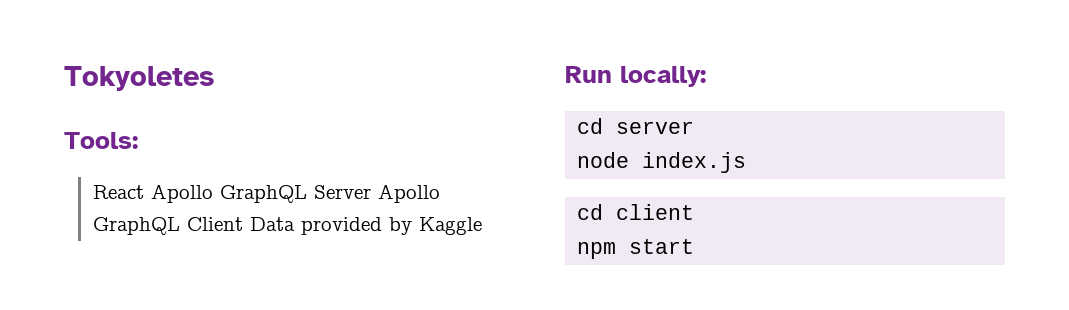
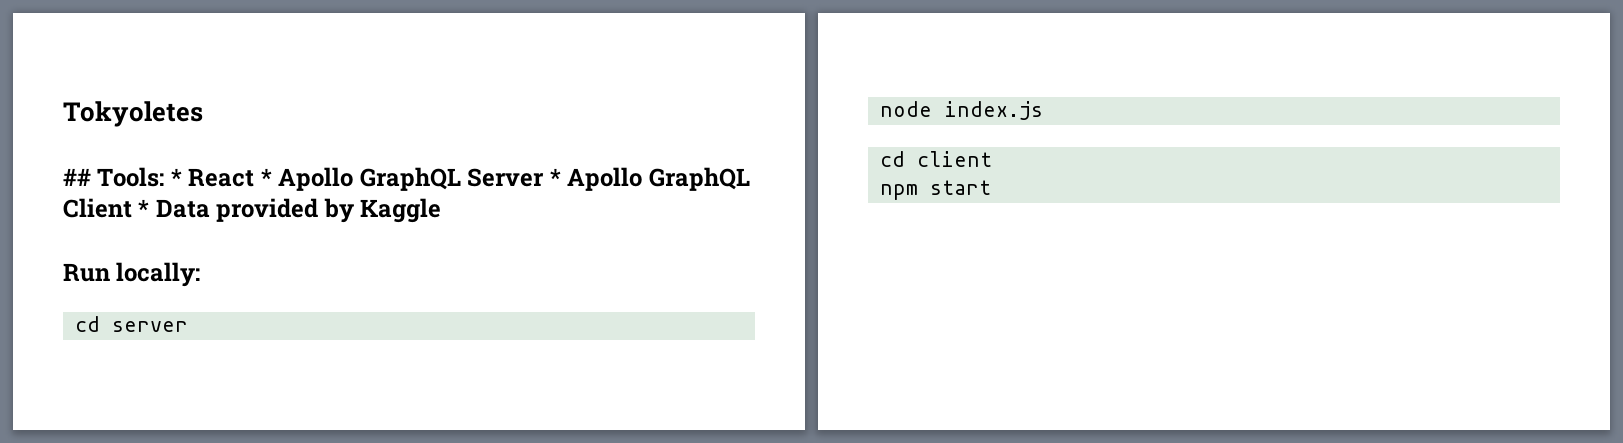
(214, 78) none -> [63,168,91,186] ##
[92,185,144,199] // React -> [170,168,272,187] * React *
(371, 192) none -> [549,168,561,186] *
(243, 224) none -> [138,199,150,217] *

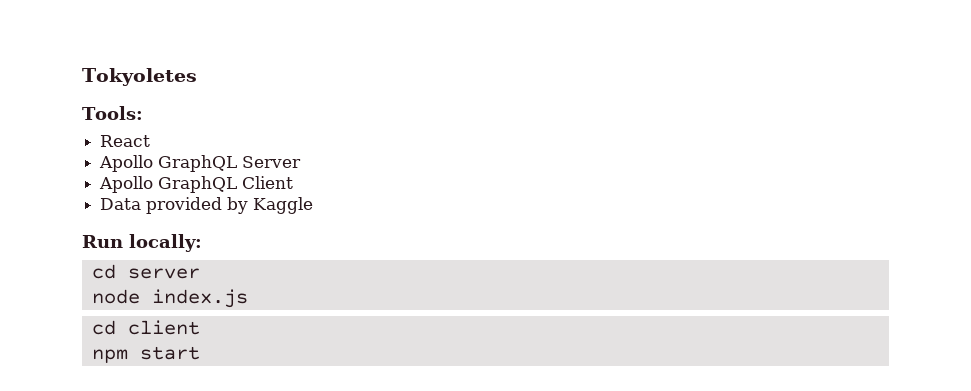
[63,168,91,186] ## -> (197, 77) none
[170,168,182,186] * -> (143, 113) //
[260,168,272,186] * -> (151, 141) //
[549,168,561,186] * -> (302, 162) //
[138,199,150,217] * -> (294, 182) //

